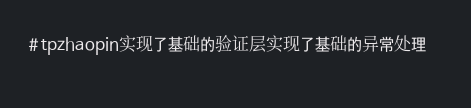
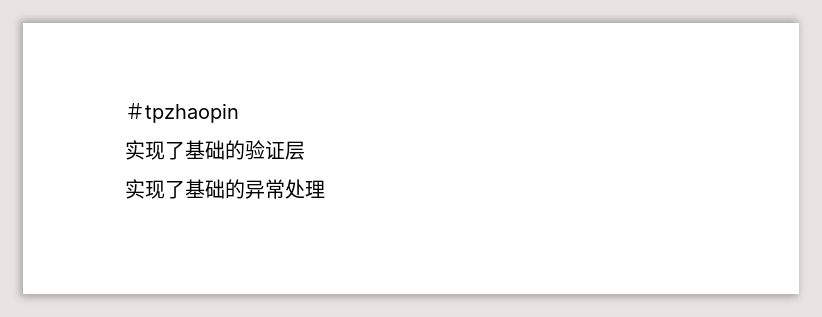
(119, 46) none -> (239, 113) //
(266, 44) none -> (305, 150) //

